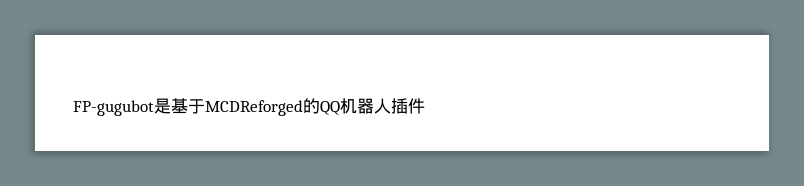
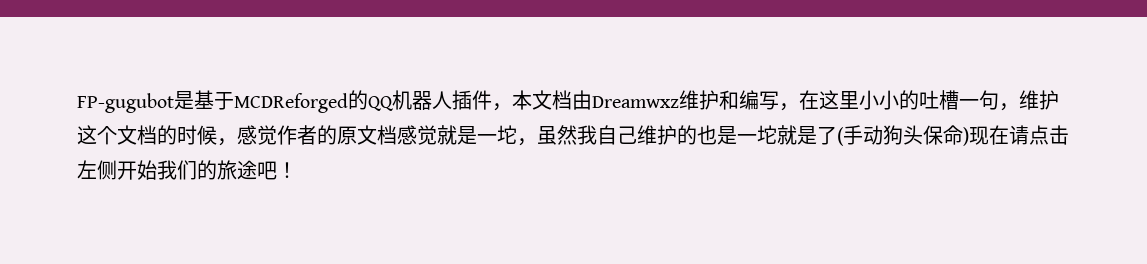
(425, 106) none -> [492,90,1059,111] [77,125,1069,146] [77,160,297,180] ，本文档由Dreamwxz维护和编写，在这里小小的吐槽一句，维护这个文档的时候，感觉作者的原文档感觉就是一坨，虽然我自己维护的也是一坨就是了(手动狗头保命)现在请点击左侧开始我们的旅途吧！

